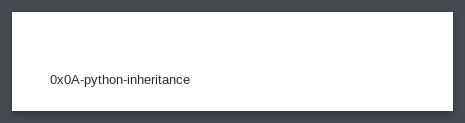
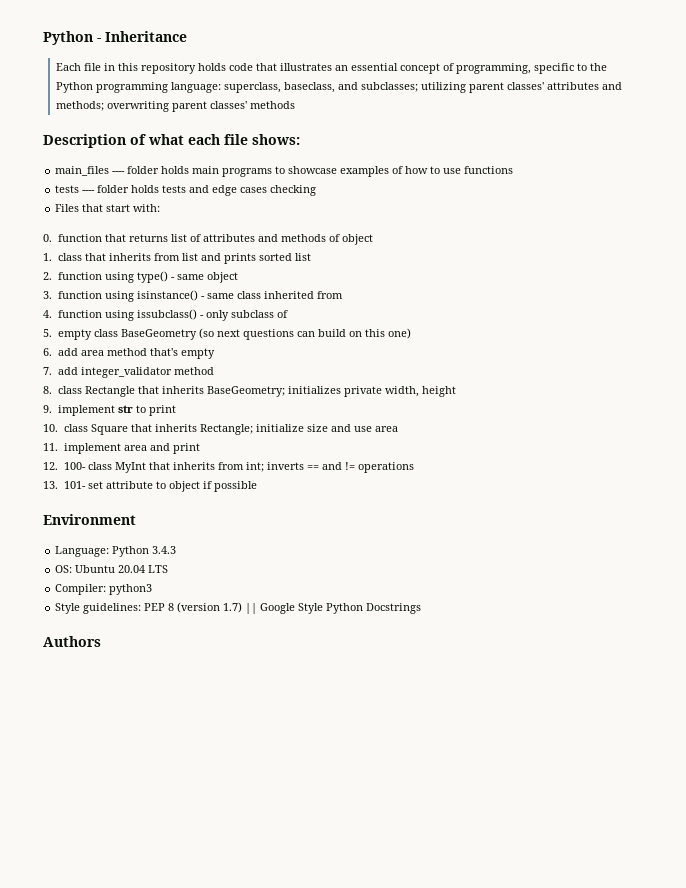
[50,75,190,87] 0x0A-python-inheritance -> [43,31,187,45] [56,63,608,74] [56,82,623,93] [56,101,296,112] [43,134,300,148] [55,166,514,177] [55,185,317,196] [55,204,161,212] [43,234,373,245] [43,253,311,264] [43,271,238,283] [43,290,343,302] [43,309,288,321] [43,328,411,340] [43,348,215,359] [43,367,214,378] [43,386,456,397] [43,405,176,416] [43,424,398,435] [43,443,200,454] [43,462,414,473] [43,481,257,492] [43,514,136,525] [55,546,177,557] [55,565,169,573] [55,584,153,595] [55,602,422,614] [43,636,101,647] Python - Inheritance // Each file in this repository holds code that illustrates an essential concept of programming, specific to the Python programming language: superclass, baseclass, and subclasses; utilizing parent classes' attributes and methods; overwriting parent classes' methods // Description of what each file shows: // main_files ---- folder holds main programs to showcase examples of how to use functions // tests ---- folder holds tests and edge cases checking // Files that start with: // 0. function that returns list of attributes and methods of object // 1. class that inherits from list and prints sorted list // 2. function using type() - same object // 3. function using isinstance() - same class inherited from // 4. function using issubclass() - only subclass of // 5. empty class BaseGeometry (so next questions can build on this one) // 6. add area method that's empty // 7. add integer_validator method // 8. class Rectangle that inherits BaseGeometry; initializes private width, height // 9. implement str to print // 10. class Square that inherits Rectangle; initialize size and use area // 11. implement area and print // 12. 100- class MyInt that inherits from int; inverts == and != operations // 13. 101- set attribute to object if possible // Environment // Language: Python 3.4.3 // OS: Ubuntu 20.04 LTS // Compiler: python3 // Style guidelines: PEP 8 (version 1.7) || Google Style Python Docstrings // Authors

